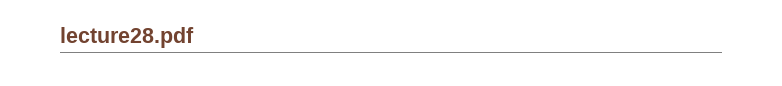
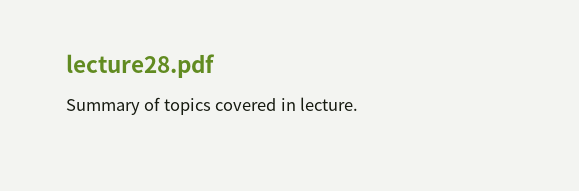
(194, 37) none -> [66,97,359,115] // Summary of topics covered in lecture.

